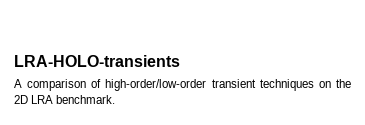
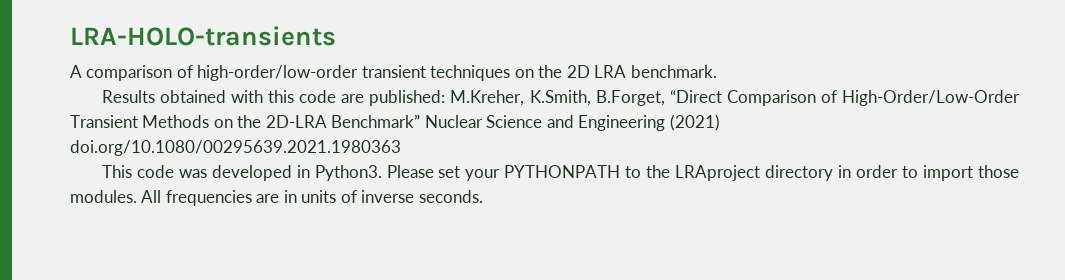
(116, 99) none -> [101,90,1020,106] [70,114,720,131] [70,140,401,156] [101,165,1019,181] [70,190,483,206] // Results obtained with this code are published: M.Kreher, K.Smith, B.Forget, “Direct Comparison of High-Order/Low-Order Transient Methods on the 2D-LRA Benchmark” Nuclear Science and Engineering (2021) doi.org/10.1080/00295639.2021.1980363 // This code was developed in Python3. Please set your PYTHONPATH to the LRAproject directory in order to import those modules. All frequencies are in units of inverse seconds.

